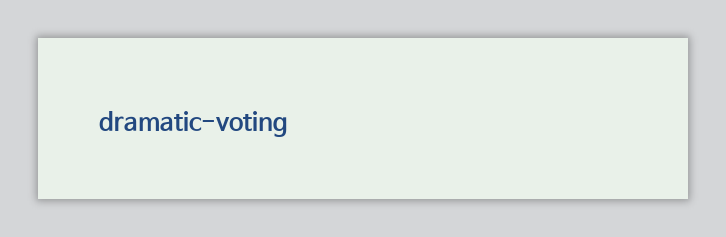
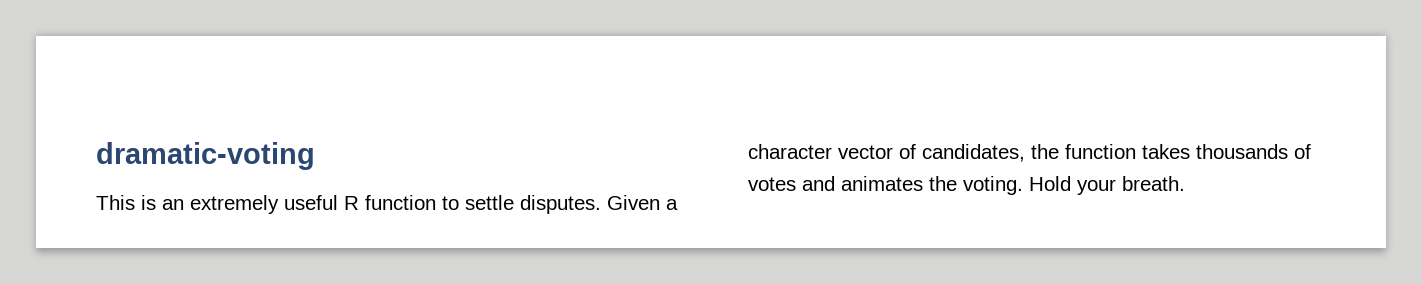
(288, 124) none -> [96,195,678,214] [748,144,1311,162] [748,176,1185,195] // This is an extremely useful R function to settle disputes. Given a character vector of candidates, the function takes thousands of votes and animates the voting. Hold your breath.

